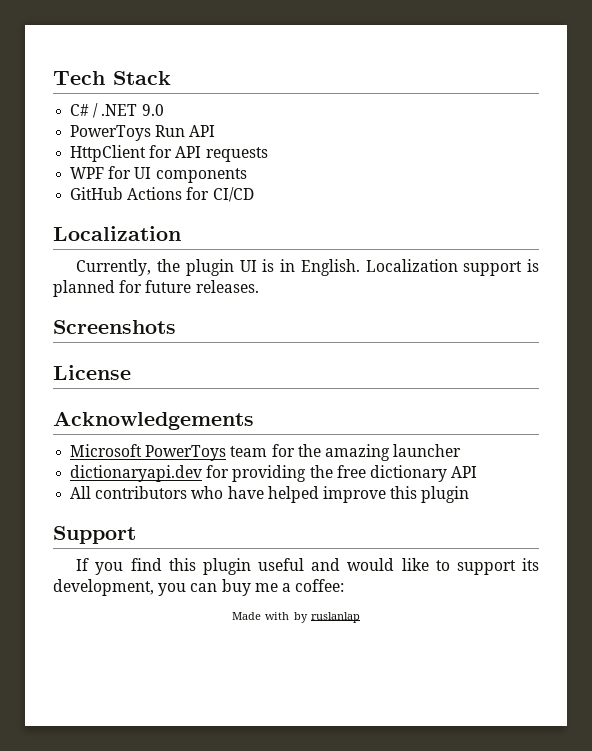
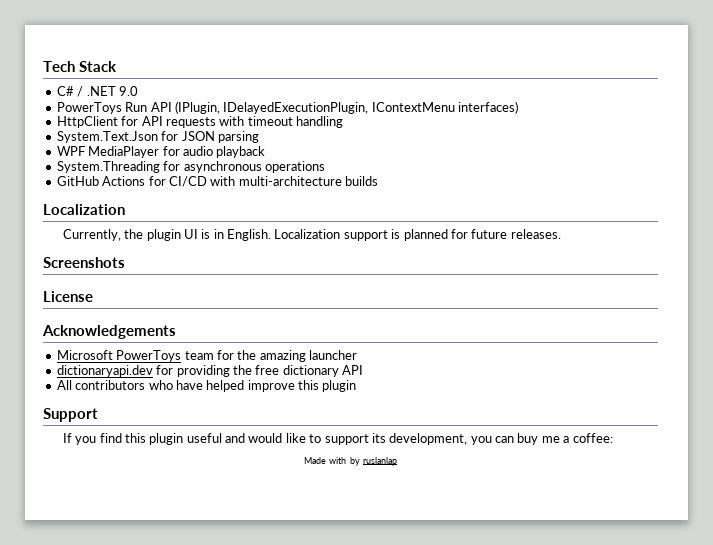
(216, 131) none -> [174,101,518,114] (IPlugin, IDelayedExecutionPlugin, IContextMenu interfaces)
[70,166,247,183] // WPF for UI components -> [219,116,343,128] [56,131,259,143] [56,146,266,158] [56,161,325,173] with timeout handling // System.Text.Json for JSON parsing // WPF MediaPlayer for audio playback // System.Threading for asynchronous operations
(254, 194) none -> [210,176,378,186] with multi-architecture builds

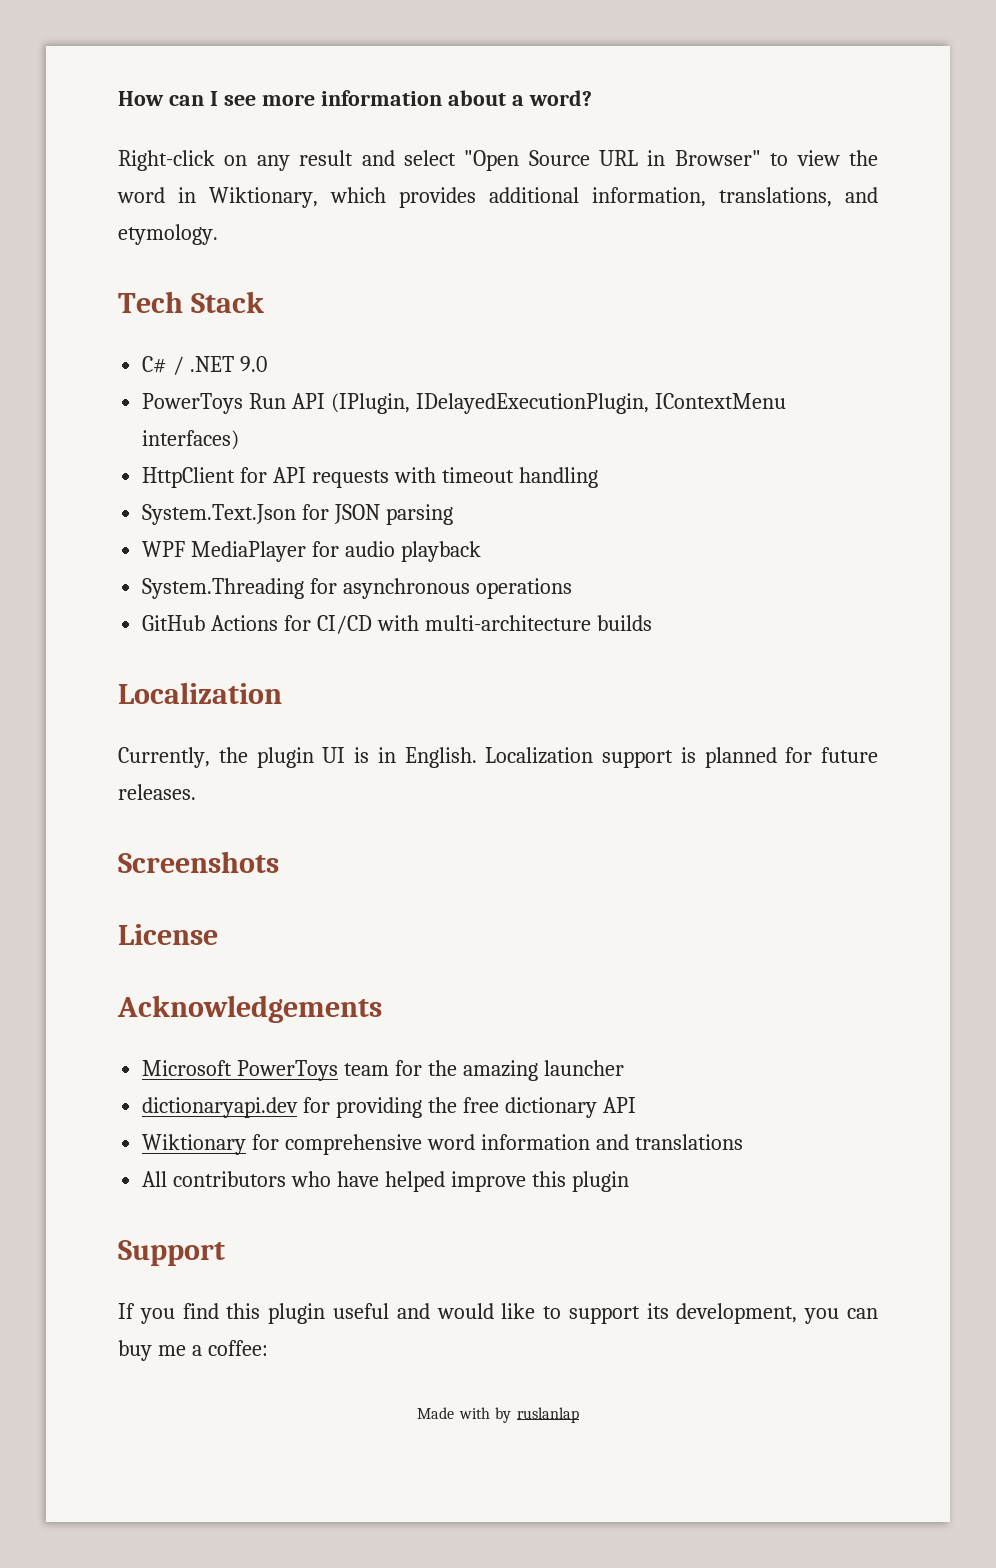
(43, 66) none -> [118,90,592,106] [118,150,878,171] [117,187,878,208] [118,224,218,245] How can I see more information about a word? // Right-click on any result and select "Open Source URL in Browser" to view the word in Wiktionary, which provides additional information, translations, and etymology. //
(363, 370) none -> [142,1134,743,1155] // Wiktionary for comprehensive word information and translations

